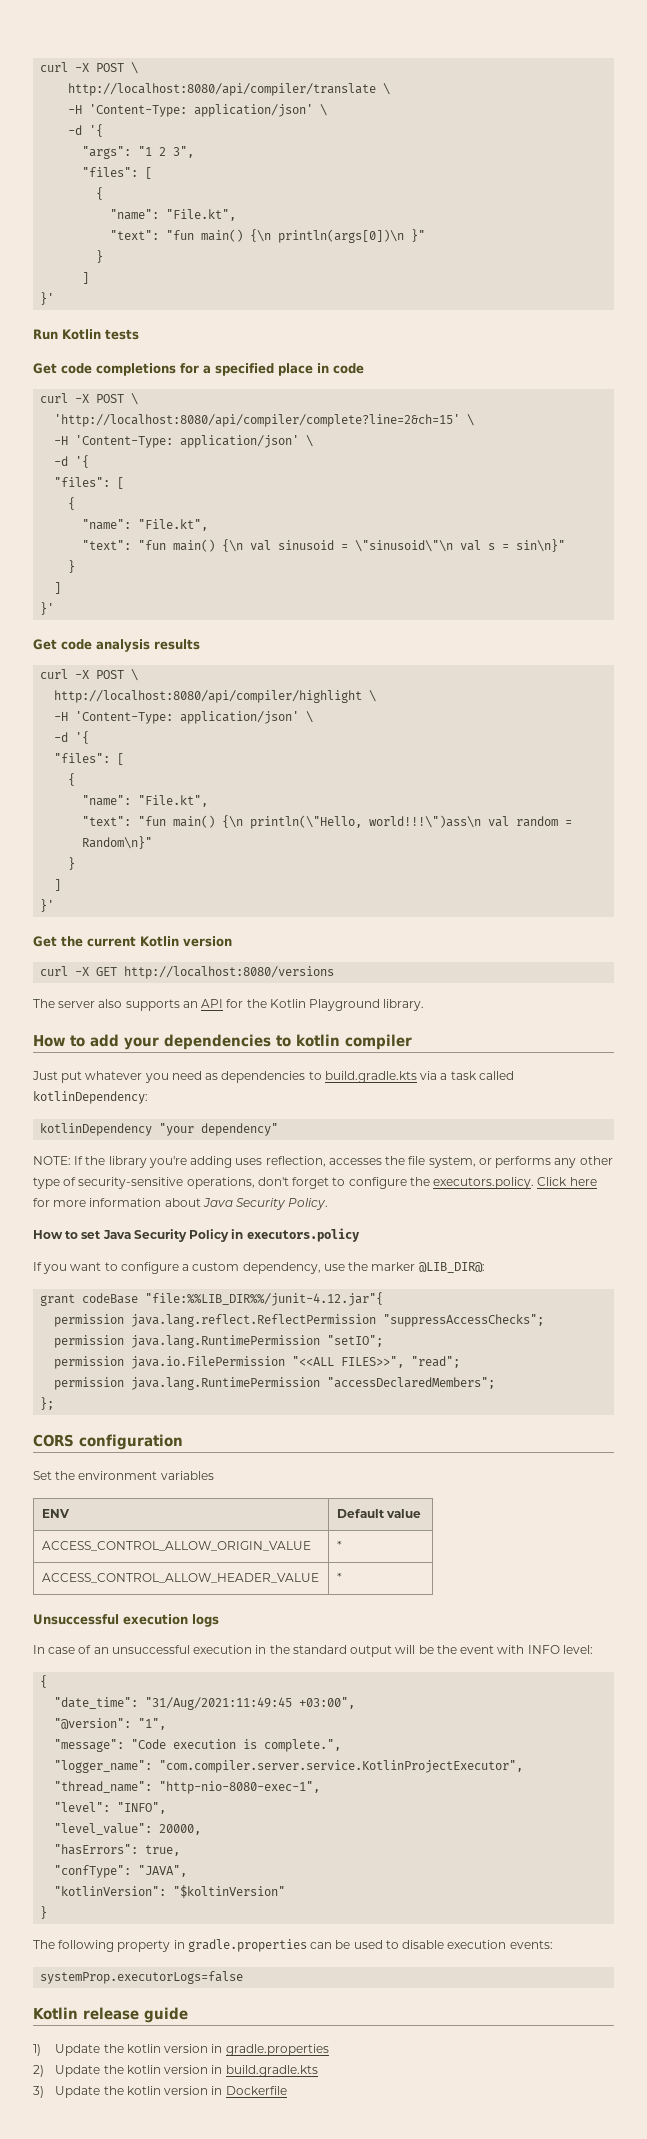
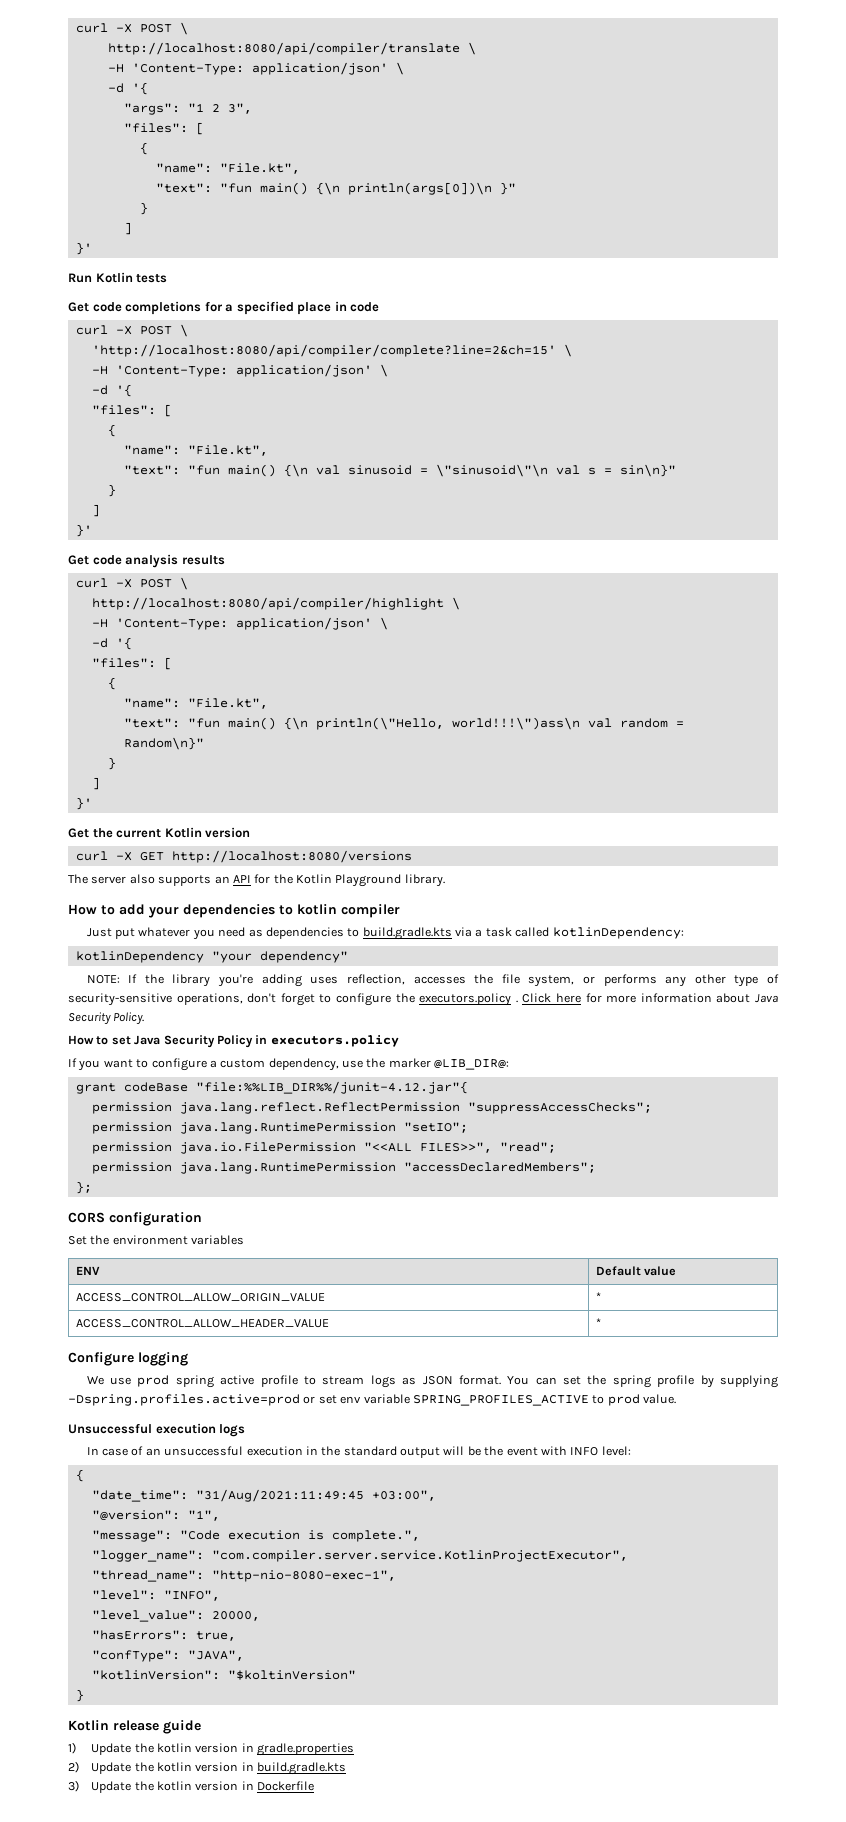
[433,1177,535,1189] executors.policy. -> [419,993,518,1006] executors.policy .
(342, 1577) none -> [68,1352,188,1366] [86,1375,779,1388] [68,1394,676,1406] // Configure logging // We use prod spring active profile to stream logs as JSON format. You can set the spring profile by supplying -Dspring.profiles.active=prod or set env variable SPRING_PROFILES_ACTIVE to prod value.
[33,1939,553,1952] [40,1971,244,1984] // The following property in gradle.properties can be used to disable execution events: // systemProp.executorLogs=false -> (84, 1695) none

